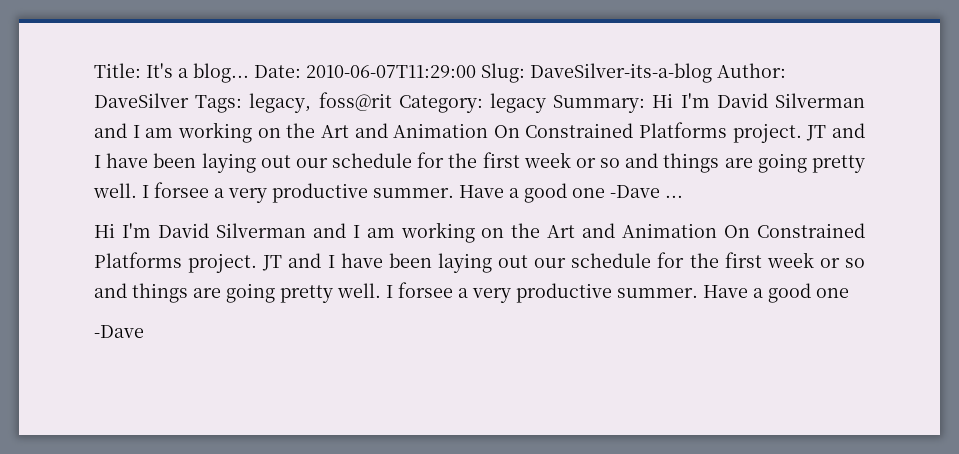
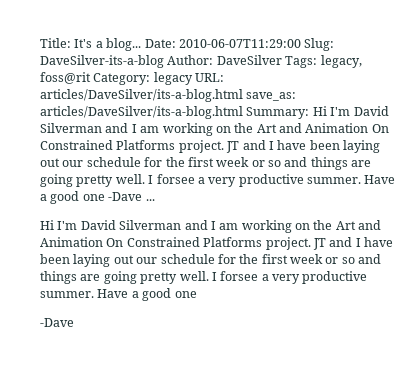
(546, 103) none -> [195,73,225,82] [40,89,297,102] [40,106,243,119] URL: articles/DaveSilver/its-a-blog.html save_as: articles/DaveSilver/its-a-blog.html

